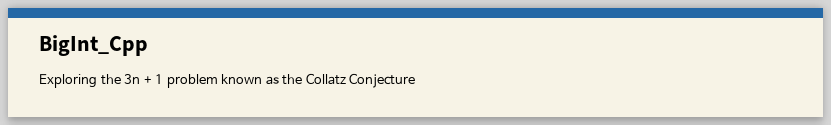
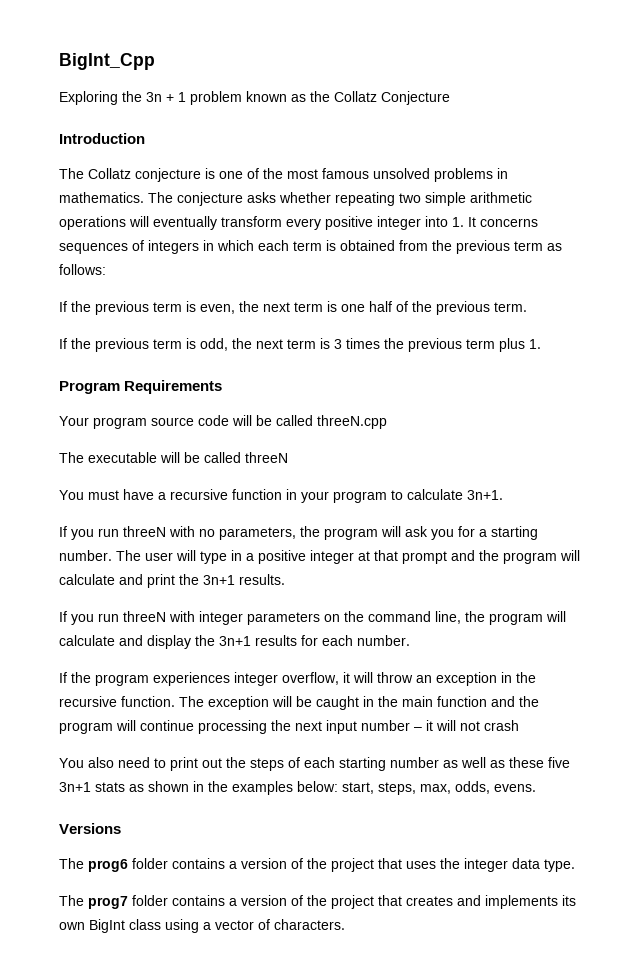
(416, 80) none -> [59,133,145,144] [59,168,508,182] [59,192,532,206] [59,216,538,230] [59,240,562,254] [59,264,106,275] [59,301,527,315] [59,338,541,352] [59,380,223,394] [59,415,387,429] [59,452,288,463] [59,489,503,503] [59,526,538,540] [59,550,580,564] [59,574,285,588] [59,611,566,625] [59,635,410,649] [59,672,536,686] [59,696,539,710] [59,720,519,734] [59,757,570,771] [59,781,536,795] [59,823,121,834] [59,858,575,872] [59,895,576,909] [59,919,345,933] // Introduction // The Collatz conjecture is one of the most famous unsolved problems in mathematics. The conjecture asks whether repeating two simple arithmetic operations will eventually transform every positive integer into 1. It concerns sequences of integers in which each term is obtained from the previous term as follows: // If the previous term is even, the next term is one half of the previous term. // If the previous term is odd, the next term is 3 times the previous term plus 1. // Program Requirements // Your program source code will be called threeN.cpp // The executable will be called threeN // You must have a recursive function in your program to calculate 3n+1. // If you run threeN with no parameters, the program will ask you for a starting number. The user will type in a positive integer at that prompt and the program will calculate and print the 3n+1 results. // If you run threeN with integer parameters on the command line, the program will calculate and display the 3n+1 results for each number. // If the program experiences integer overflow, it will throw an exception in the recursive function. The exception will be caught in the main function and the program will continue processing the next input number – it will not crash // You also need to print out the steps of each starting number as well as these five 3n+1 stats as shown in the examples below: start, steps, max, odds, evens. // Versions // The prog6 folder contains a version of the project that uses the integer data type. // The prog7 folder contains a version of the project that creates and implements its own BigInt class using a vector of characters.

